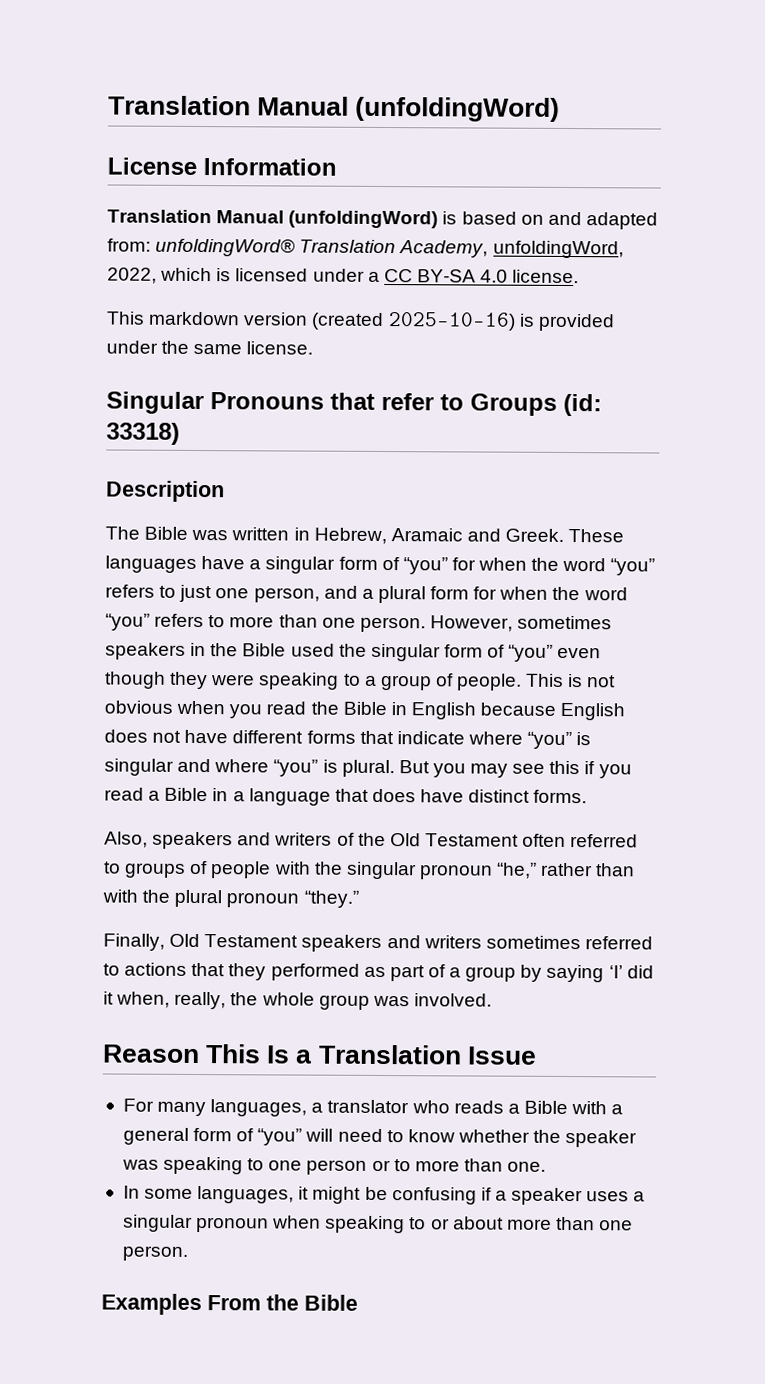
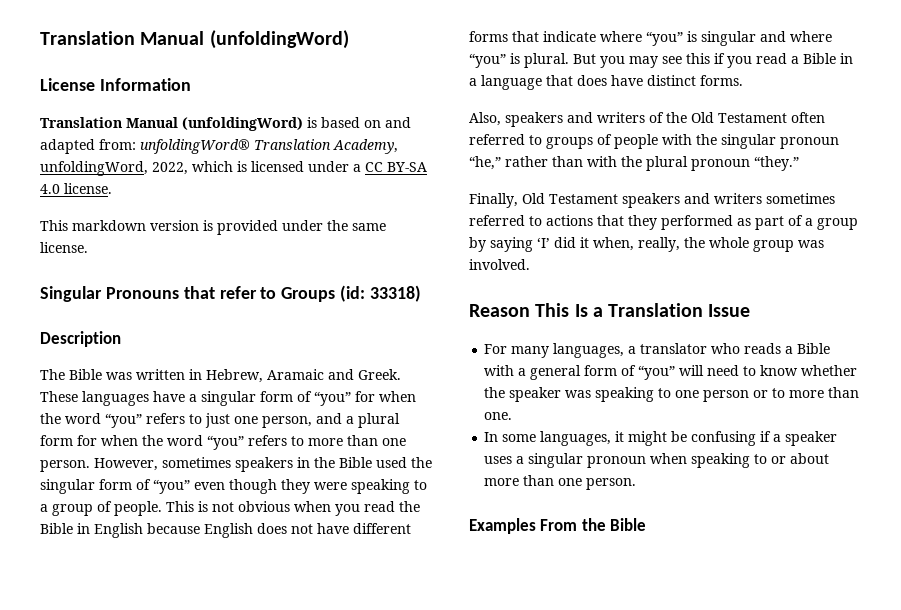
[311,312,516,331] (created 2025-10-16) -> (199, 225) none

